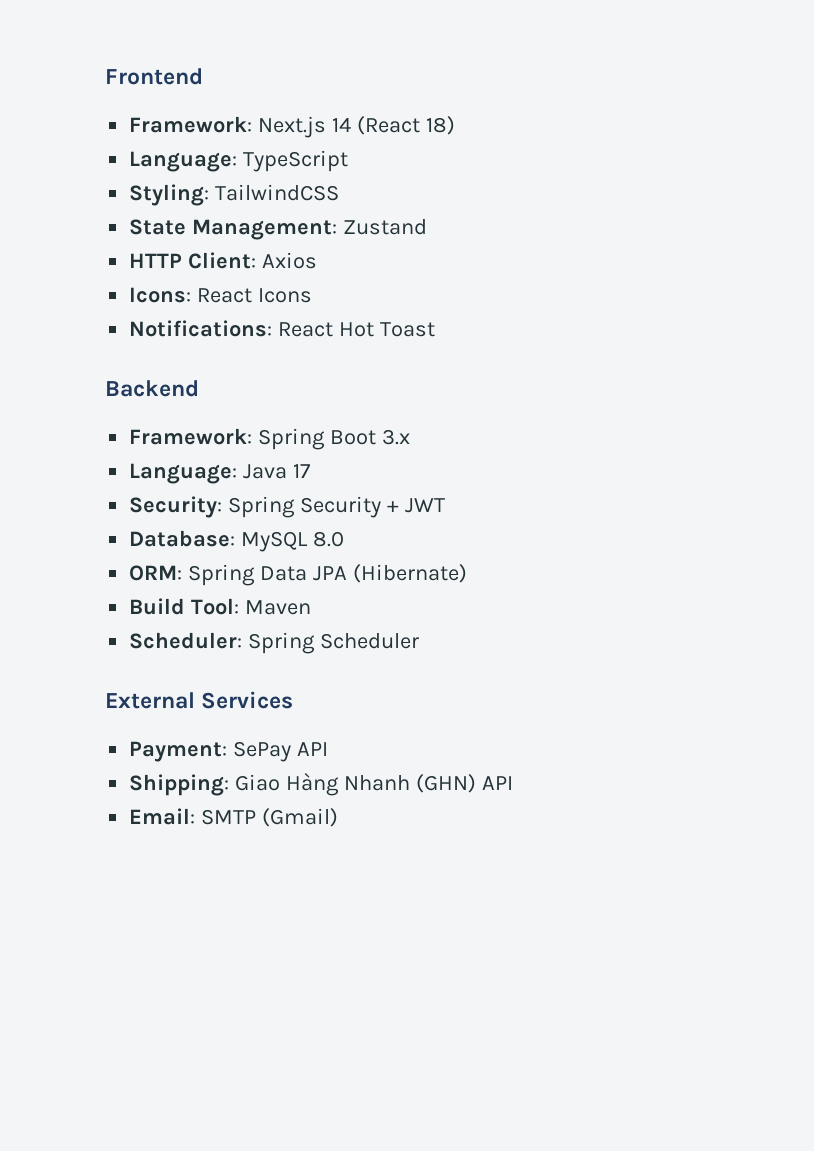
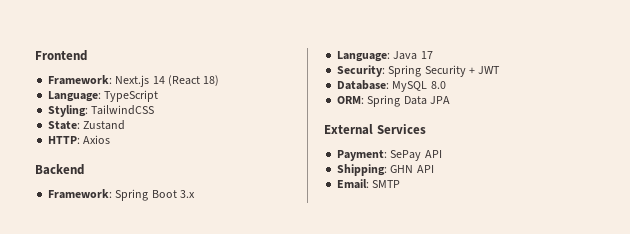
[129,219,338,240] State Management: -> [48,121,81,130] State:
[129,252,257,269] HTTP Client: -> [48,136,81,144] HTTP:
[129,287,313,303] [129,320,436,337] // Icons: React Icons // Notifications: React Hot Toast -> (111, 139) none
[352,564,467,583] [129,598,312,615] [129,632,420,654] (Hibernate) // Build Tool: Maven // Scheduler: Spring Scheduler -> (450, 100) none
[235,773,476,796] Giao Hàng Nhanh (GHN) -> [390,165,414,173] GHN
[262,808,339,827] (Gmail) -> (401, 184) none

